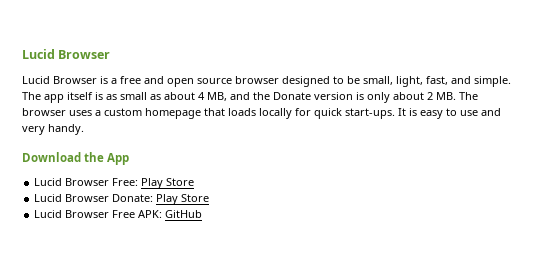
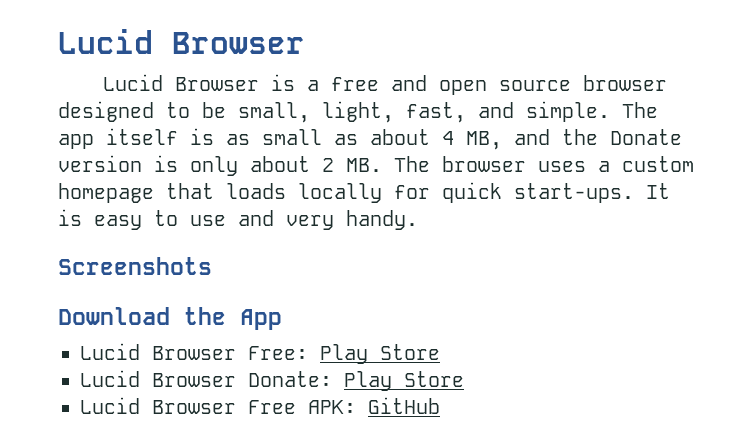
(84, 129) none -> [58,257,212,275] // Screenshots

